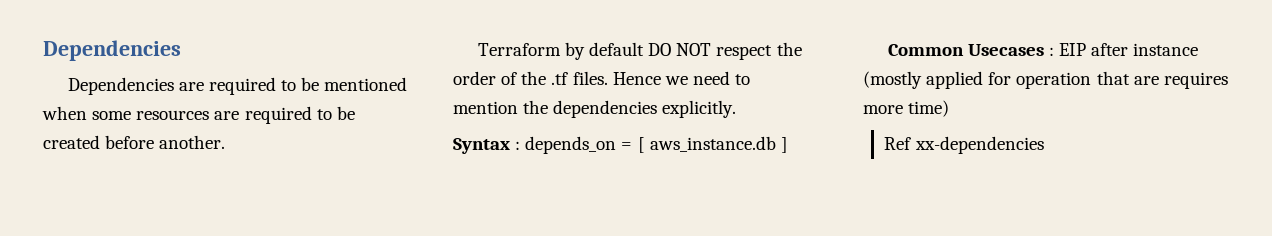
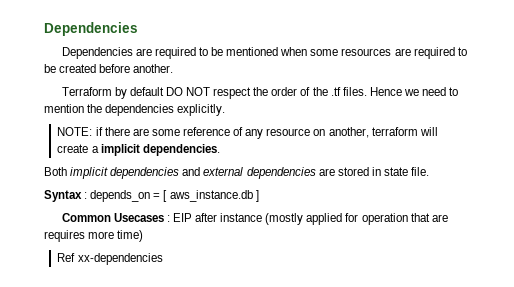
(737, 109) none -> [57,127,438,139] [57,144,220,156] [44,167,430,179] // NOTE: if there are some reference of any resource on another, terraform will create a implicit dependencies. // Both implicit dependencies and external dependencies are stored in state file.

